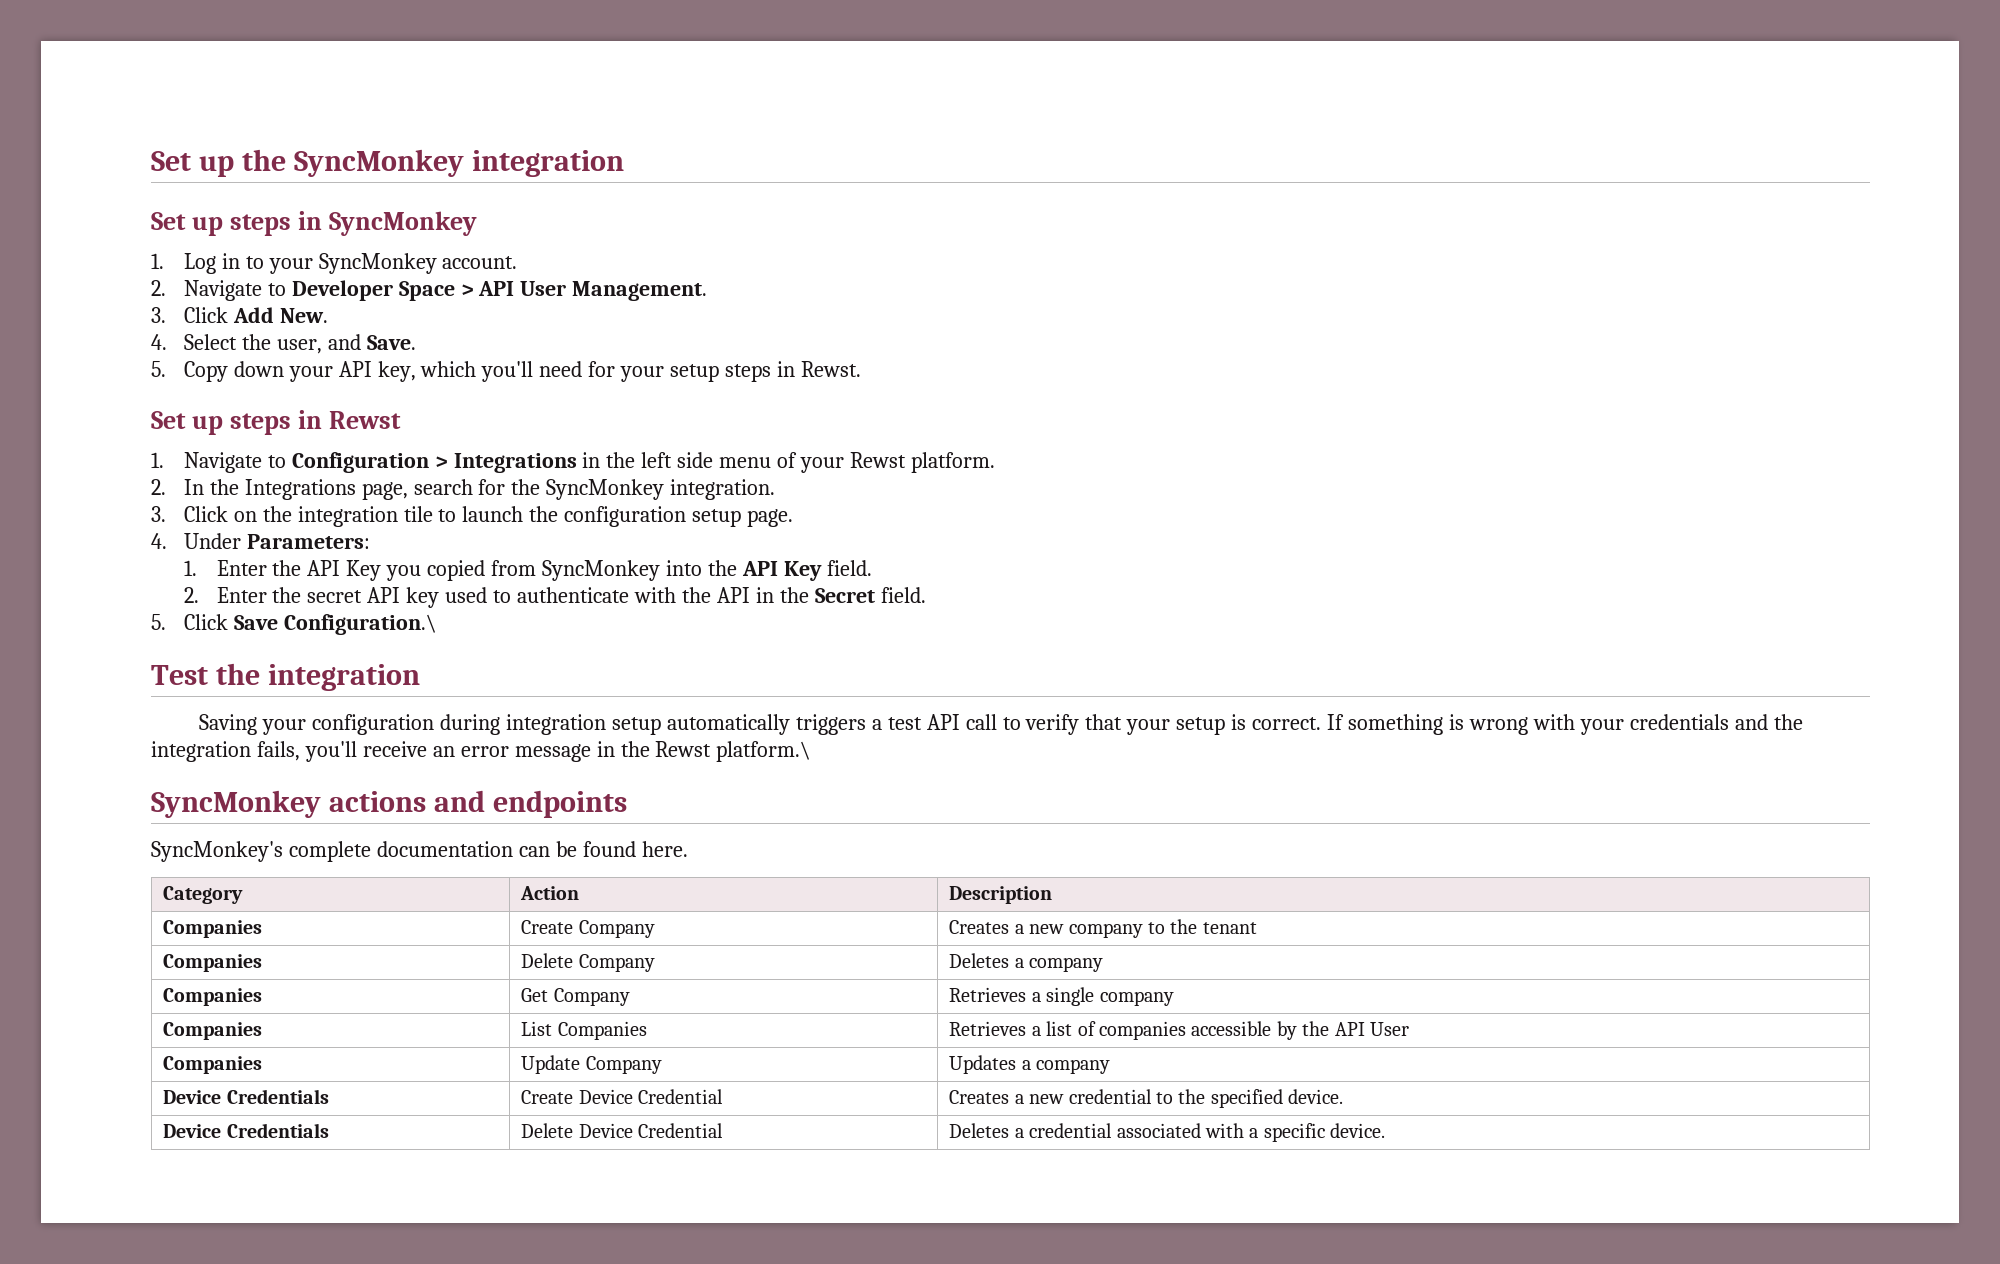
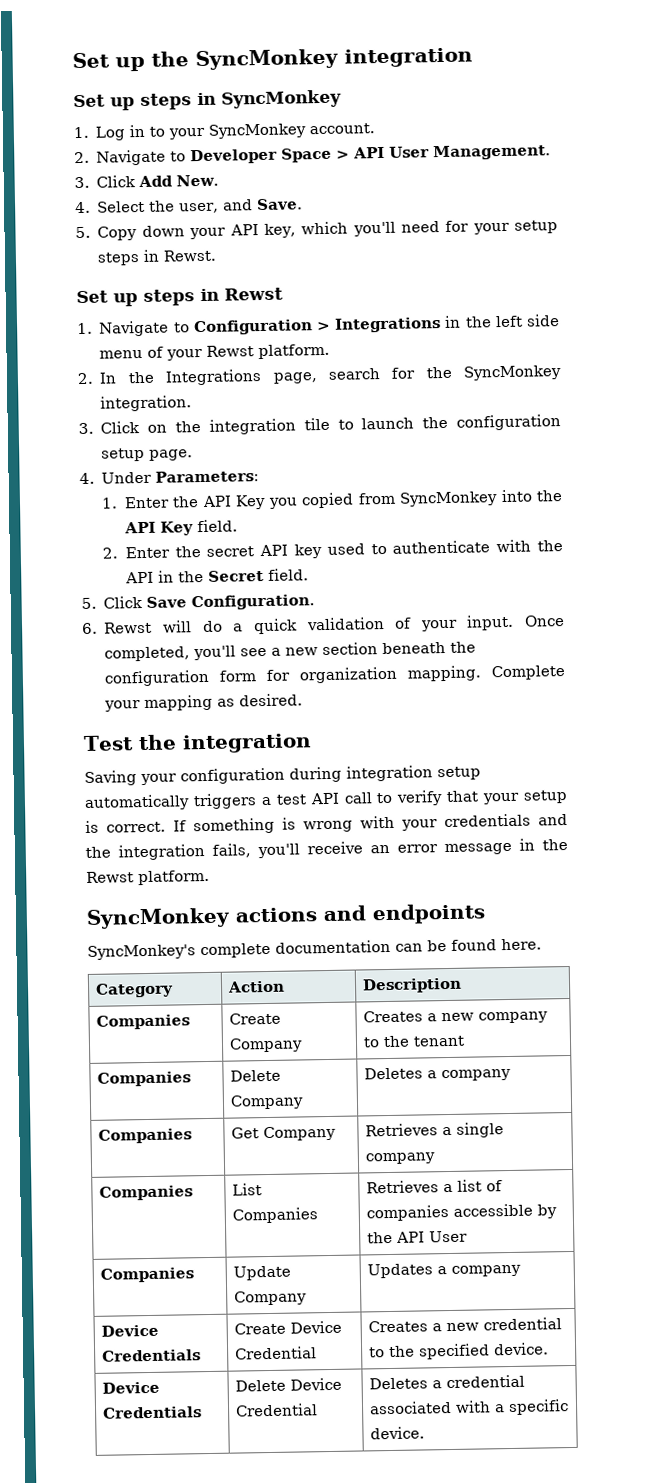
[283,614,437,635] Configuration.\ -> [191,594,316,611] [81,614,565,635] [104,641,477,662] [104,665,565,687] [104,693,304,712] Configuration. // 6. Rewst will do a quick validation of your input. Once completed, you'll see a new section beneath the configuration form for organization mapping. Complete your mapping as desired.
[716,741,812,762] platform.\ -> [138,869,210,886] platform.

